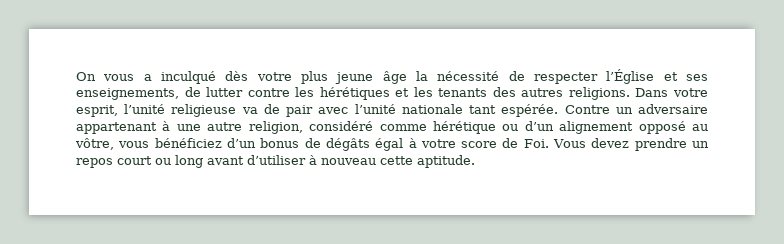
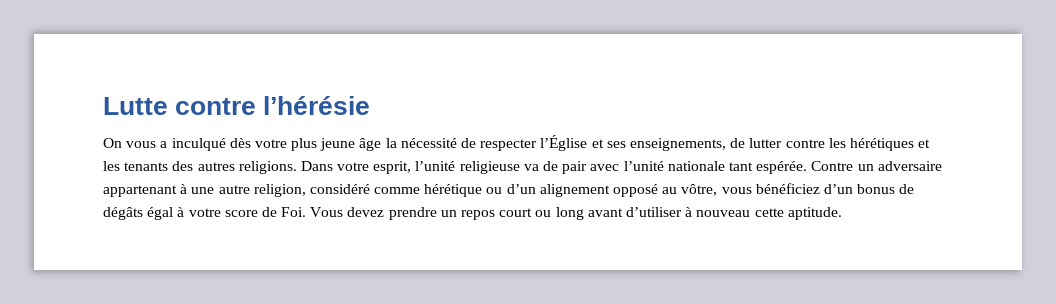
(76, 76) none -> [103,96,371,115] Lutte contre l’hérésie //

